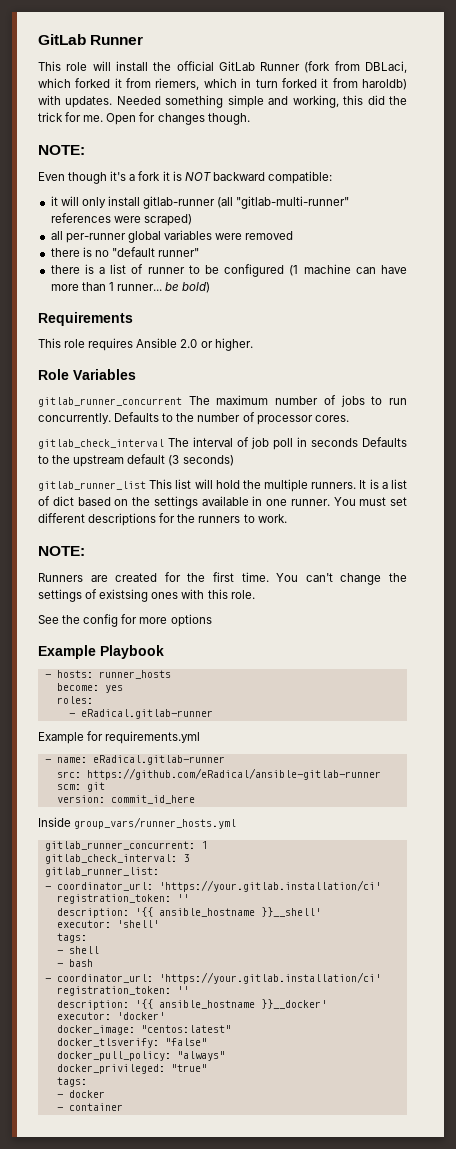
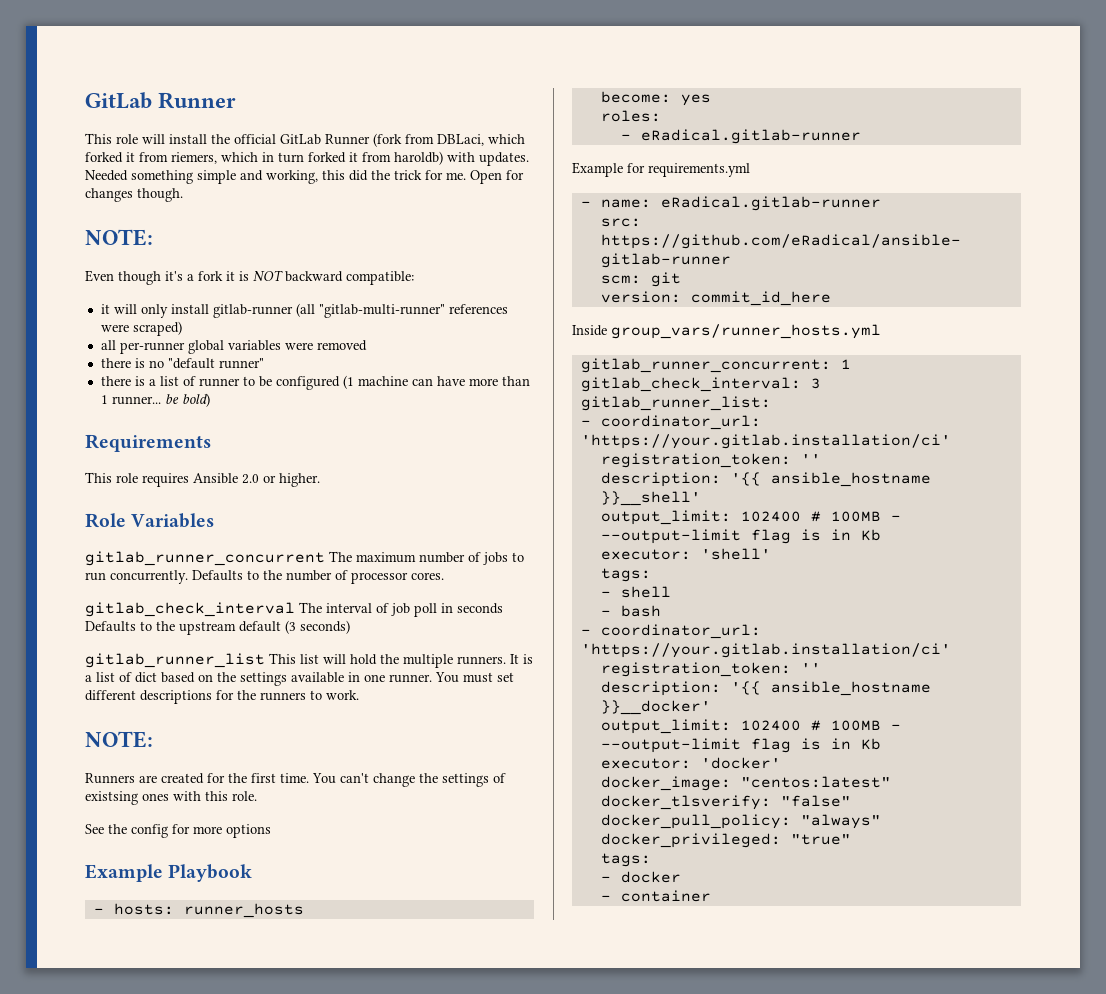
(321, 912) none -> [600,510,901,525] [600,529,881,544] // output_limit: 102400 # 100MB - --output-limit flag is in Kb
(327, 1004) none -> [600,719,901,734] [600,738,881,753] // output_limit: 102400 # 100MB - --output-limit flag is in Kb

